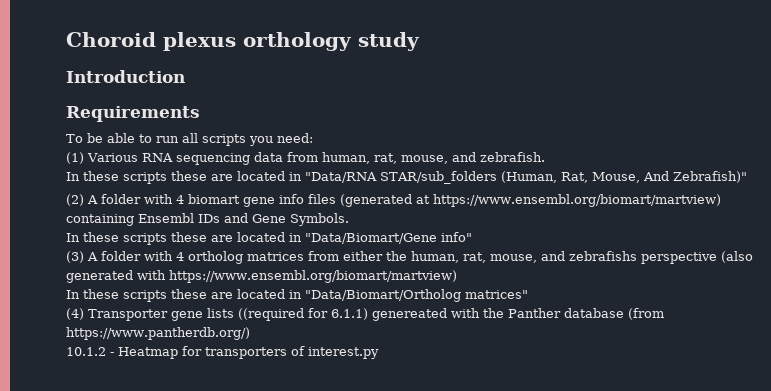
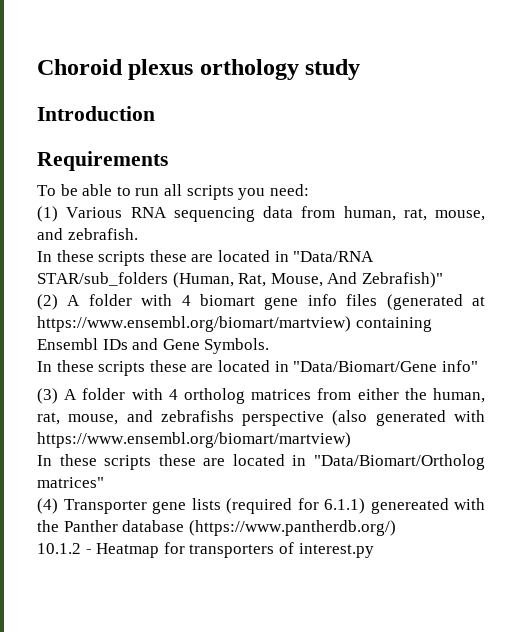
[238,308,304,321] ((required -> [226,498,292,514] (required
[628,308,664,320] [66,327,250,340] (from https://www.pantherdb.org/) -> [188,520,396,536] (https://www.pantherdb.org/)

